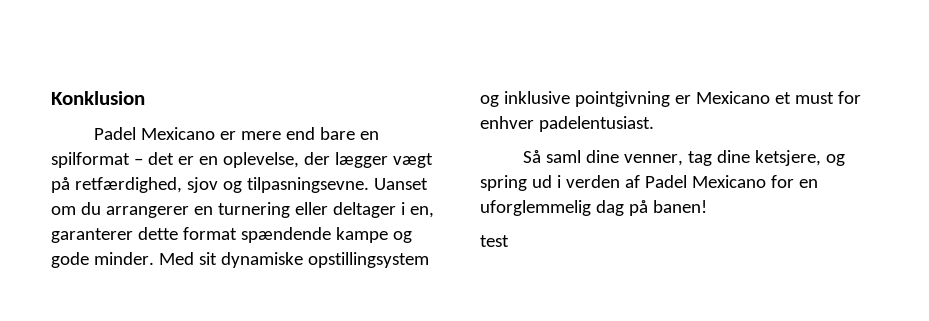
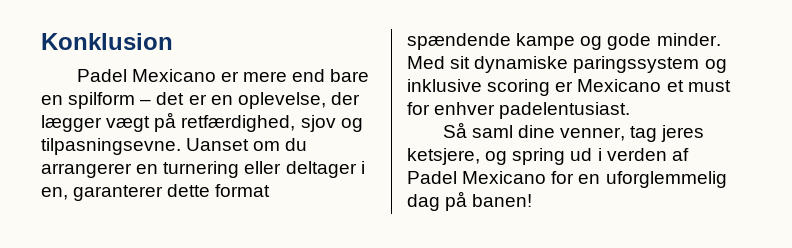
[51,152,130,168] spilformat -> [68,92,136,109] spilform
[307,252,429,268] opstillingsystem -> [573,56,700,73] paringssystem
[574,91,670,107] pointgivning -> [487,79,551,96] scoring
[717,150,751,163] dine -> [661,125,705,142] jeres
[480,235,509,247] // test -> (533, 200) none

